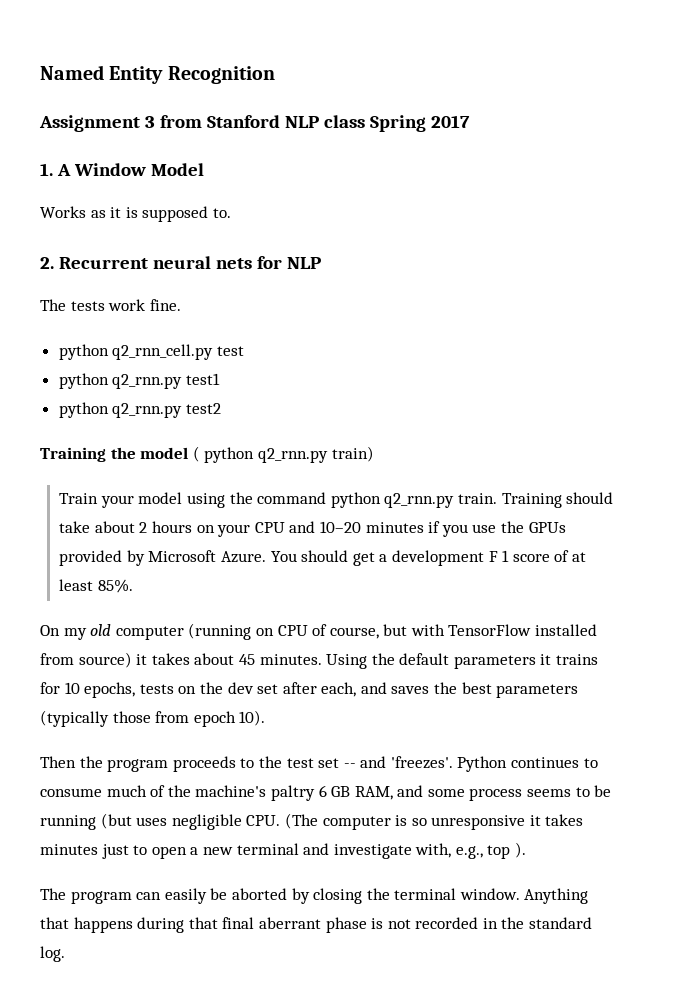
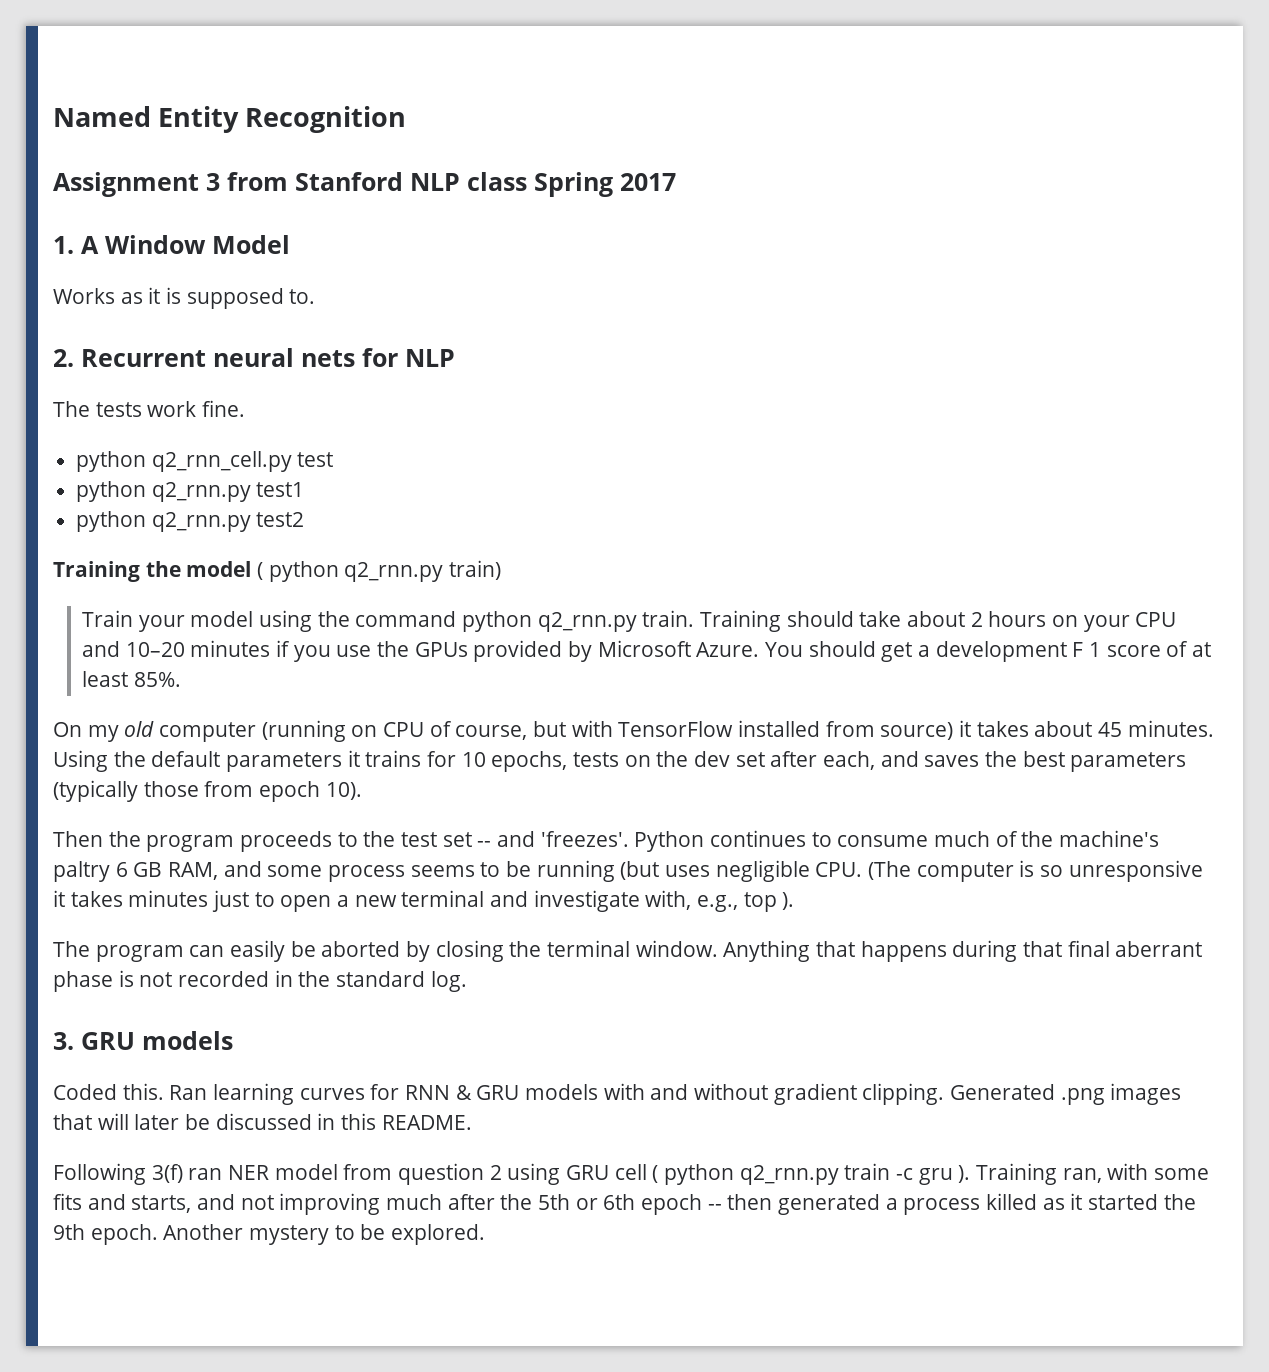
(65, 954) none -> [53,1031,233,1050] [53,1083,1182,1105] [53,1113,472,1130] [53,1163,1210,1185] [53,1193,1196,1215] [53,1224,486,1245] // 3. GRU models // Coded this. Ran learning curves for RNN & GRU models with and without gradient clipping. Generated .png images that will later be discussed in this README. // Following 3(f) ran NER model from question 2 using GRU cell ( python q2_rnn.py train -c gru ). Training ran, with some fits and starts, and not improving much after the 5th or 6th epoch -- then generated a process killed as it started the 9th epoch. Another mystery to be explored.

